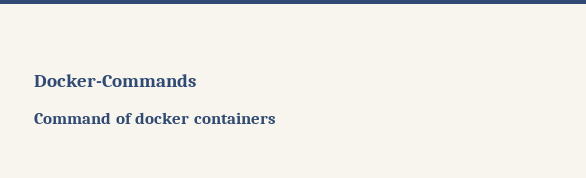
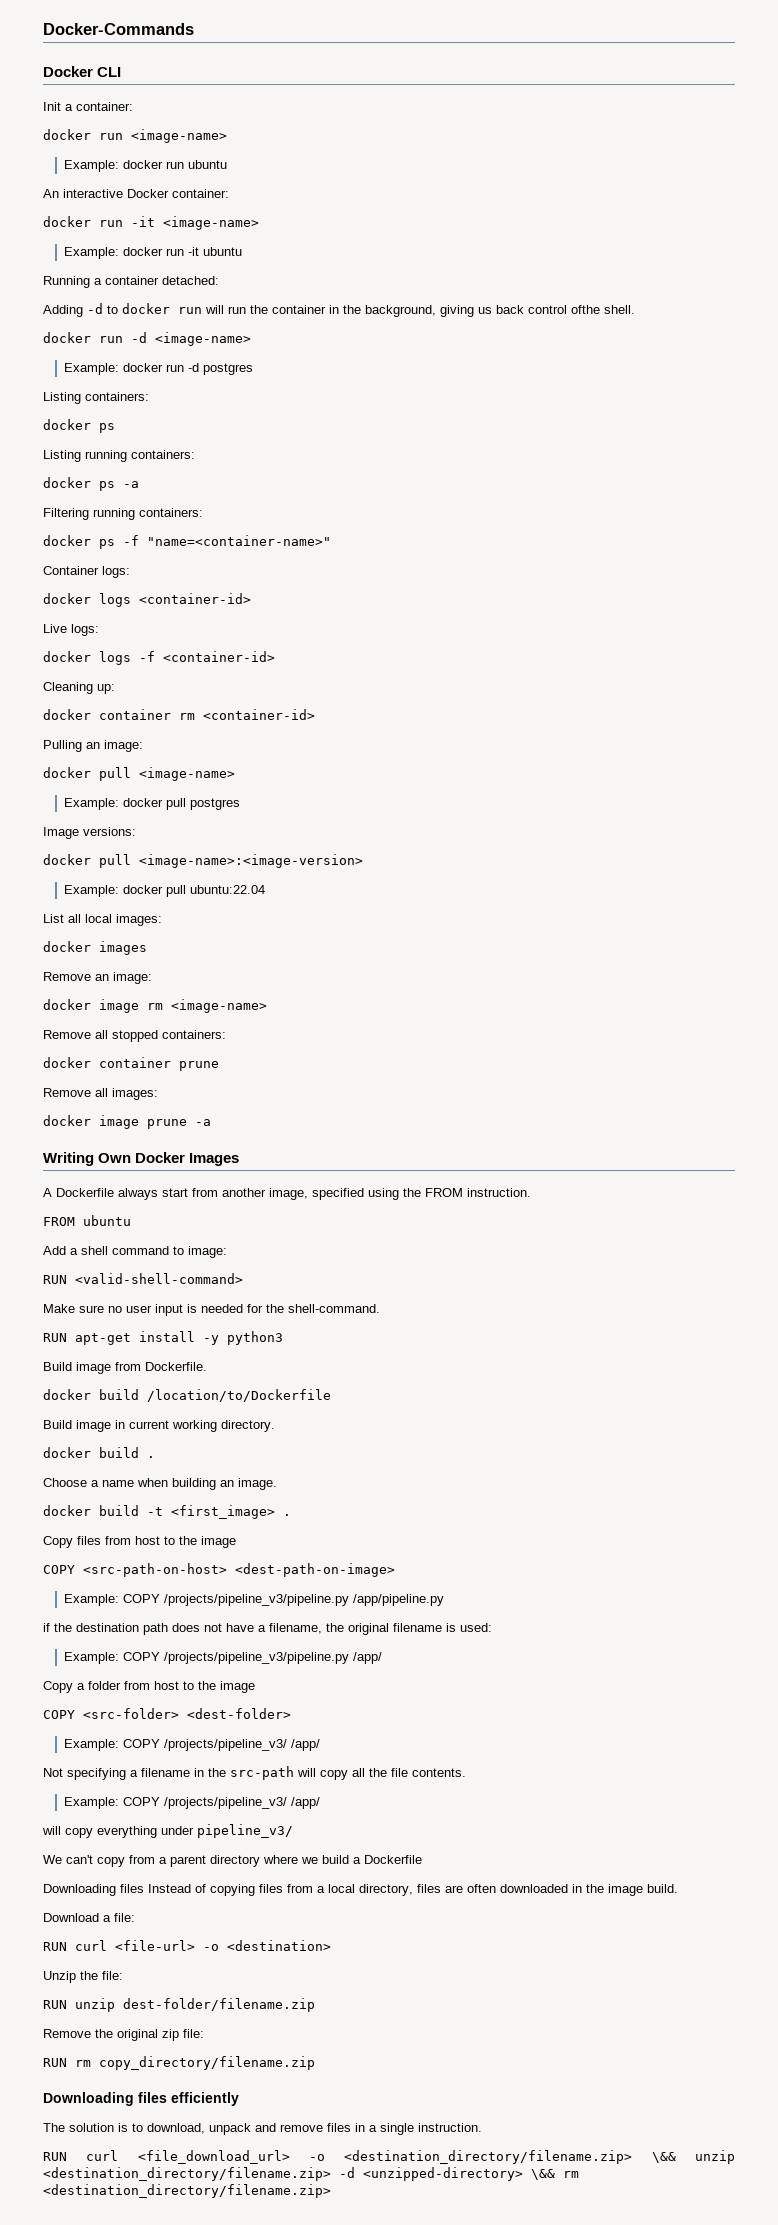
[34,112,276,124] Command of docker containers -> [43,66,122,77] [43,102,133,111] [43,129,227,143] [64,160,228,172] [43,189,229,198] [43,216,259,230] [64,247,243,259] [43,276,219,288] [43,303,635,317] [43,332,251,346] [64,363,254,375] [43,392,149,404] [43,419,115,433] [43,450,195,462] [43,477,139,491] [43,508,203,520] [43,535,331,549] [43,566,130,578] [43,593,251,607] [43,624,99,636] [43,651,275,665] [43,682,115,694] [43,709,315,720] [43,740,143,752] [43,767,235,781] [64,798,241,810] [43,827,136,839] [43,854,363,868] [64,885,266,897] [43,914,162,926] [43,941,147,955] [43,972,152,984] [43,999,267,1013] [43,1030,226,1042] [43,1057,219,1071] [43,1088,158,1100] [43,1115,211,1129] [43,1152,240,1166] [43,1188,531,1200] [43,1215,131,1226] [43,1246,227,1258] [43,1273,243,1284] [43,1304,380,1316] [43,1331,283,1345] [43,1362,207,1374] [43,1389,331,1402] [43,1420,275,1432] [43,1447,155,1458] [43,1478,277,1490] [43,1505,291,1519] [43,1536,236,1548] [43,1563,395,1577] [64,1594,445,1606] [43,1623,492,1635] [64,1652,383,1664] [43,1681,255,1693] [43,1708,291,1719] [64,1739,321,1751] [43,1766,466,1780] [64,1797,321,1809] [42,1824,293,1838] [43,1855,422,1867] [43,1884,678,1896] [43,1913,135,1922] [43,1940,331,1951] [43,1971,123,1983] [43,1998,315,2012] [43,2029,204,2041] [43,2056,315,2070] [43,2092,239,2106] [43,2123,482,2135] [43,2150,735,2164] [43,2167,579,2181] [43,2184,331,2198] Docker CLI // Init a container: // docker run <image-name> // Example: docker run ubuntu // An interactive Docker container: // docker run -it <image-name> // Example: docker run -it ubuntu // Running a container detached: // Adding -d to docker run will run the container in the background, giving us back control ofthe shell. // docker run -d <image-name> // Example: docker run -d postgres // Listing containers: // docker ps // Listing running containers: // docker ps -a // Filtering running containers: // docker ps -f "name=<container-name>" // Container logs: // docker logs <container-id> // Live logs: // docker logs -f <container-id> // Cleaning up: // docker container rm <container-id> // Pulling an image: // docker pull <image-name> // Example: docker pull postgres // Image versions: // docker pull <image-name>:<image-version> // Example: docker pull ubuntu:22.04 // List all local images: // docker images // Remove an image: // docker image rm <image-name> // Remove all stopped containers: // docker container prune // Remove all images: // docker image prune -a // Writing Own Docker Images // A Dockerfile always start from another image, specified using the FROM instruction. // FROM ubuntu // Add a shell command to image: // RUN <valid-shell-command> // Make sure no user input is needed for the shell-command. // RUN apt-get install -y python3 // Build image from Dockerfile. // docker build /location/to/Dockerfile // Build image in current working directory. // docker build . // Choose a name when building an image. // docker build -t <first_image> . // Copy files from host to the image // COPY <src-path-on-host> <dest-path-on-image> // Example: COPY /projects/pipeline_v3/pipeline.py /app/pipeline.py // if the destination path does not have a filename, the original filename is used: // Example: COPY /projects/pipeline_v3/pipeline.py /app/ // Copy a folder from host to the image // COPY <src-folder> <dest-folder> // Example: COPY /projects/pipeline_v3/ /app/ // Not specifying a filename in the src-path will copy all the file contents. // Example: COPY /projects/pipeline_v3/ /app/ // will copy everything under pipeline_v3/ // We can't copy from a parent directory where we build a Dockerfile // Downloading files Instead of copying files from a local directory, files are often downloaded in the image build. // Download a file: // RUN curl <file-url> -o <destination> // Unzip the file: // RUN unzip dest-folder/filename.zip // Remove the original zip file: // RUN rm copy_directory/filename.zip // Downloading files efficiently // The solution is to download, unpack and remove files in a single instruction. // RUN curl <file_download_url> -o <destination_directory/filename.zip> \&& unzip <destination_directory/filename.zip> -d <unzipped-directory> \&& rm <destination_directory/filename.zip>

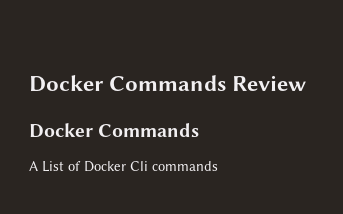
[43,23,194,35] [43,66,122,77] [43,102,133,111] [43,129,227,143] [64,160,228,172] [43,189,229,198] [43,216,259,230] [64,247,243,259] [43,276,219,288] [43,303,635,317] [43,332,251,346] [64,363,254,375] [43,392,149,404] [43,419,115,433] [43,450,195,462] [43,477,139,491] [43,508,203,520] [43,535,331,549] [43,566,130,578] [43,593,251,607] [43,624,99,636] [43,651,275,665] [43,682,115,694] [43,709,315,720] [43,740,143,752] [43,767,235,781] [64,798,241,810] [43,827,136,839] [43,854,363,868] [64,885,266,897] [43,914,162,926] [43,941,147,955] [43,972,152,984] [43,999,267,1013] [43,1030,226,1042] [43,1057,219,1071] [43,1088,158,1100] [43,1115,211,1129] [43,1152,240,1166] [43,1188,531,1200] [43,1215,131,1226] [43,1246,227,1258] [43,1273,243,1284] [43,1304,380,1316] [43,1331,283,1345] [43,1362,207,1374] [43,1389,331,1402] [43,1420,275,1432] [43,1447,155,1458] [43,1478,277,1490] [43,1505,291,1519] [43,1536,236,1548] [43,1563,395,1577] [64,1594,445,1606] [43,1623,492,1635] [64,1652,383,1664] [43,1681,255,1693] [43,1708,291,1719] [64,1739,321,1751] [43,1766,466,1780] [64,1797,321,1809] [42,1824,293,1838] [43,1855,422,1867] [43,1884,678,1896] [43,1913,135,1922] [43,1940,331,1951] [43,1971,123,1983] [43,1998,315,2012] [43,2029,204,2041] [43,2056,315,2070] [43,2092,239,2106] [43,2123,482,2135] [43,2150,735,2164] [43,2167,579,2181] [43,2184,331,2198] Docker-Commands // Docker CLI // Init a container: // docker run <image-name> // Example: docker run ubuntu // An interactive Docker container: // docker run -it <image-name> // Example: docker run -it ubuntu // Running a container detached: // Adding -d to docker run will run the container in the background, giving us back control ofthe shell. // docker run -d <image-name> // Example: docker run -d postgres // Listing containers: // docker ps // Listing running containers: // docker ps -a // Filtering running containers: // docker ps -f "name=<container-name>" // Container logs: // docker logs <container-id> // Live logs: // docker logs -f <container-id> // Cleaning up: // docker container rm <container-id> // Pulling an image: // docker pull <image-name> // Example: docker pull postgres // Image versions: // docker pull <image-name>:<image-version> // Example: docker pull ubuntu:22.04 // List all local images: // docker images // Remove an image: // docker image rm <image-name> // Remove all stopped containers: // docker container prune // Remove all images: // docker image prune -a // Writing Own Docker Images // A Dockerfile always start from another image, specified using the FROM instruction. // FROM ubuntu // Add a shell command to image: // RUN <valid-shell-command> // Make sure no user input is needed for the shell-command. // RUN apt-get install -y python3 // Build image from Dockerfile. // docker build /location/to/Dockerfile // Build image in current working directory. // docker build . // Choose a name when building an image. // docker build -t <first_image> . // Copy files from host to the image // COPY <src-path-on-host> <dest-path-on-image> // Example: COPY /projects/pipeline_v3/pipeline.py /app/pipeline.py // if the destination path does not have a filename, the original filename is used: // Example: COPY /projects/pipeline_v3/pipeline.py /app/ // Copy a folder from host to the image // COPY <src-folder> <dest-folder> // Example: COPY /projects/pipeline_v3/ /app/ // Not specifying a filename in the src-path will copy all the file contents. // Example: COPY /projects/pipeline_v3/ /app/ // will copy everything under pipeline_v3/ // We can't copy from a parent directory where we build a Dockerfile // Downloading files Instead of copying files from a local directory, files are often downloaded in the image build. // Download a file: // RUN curl <file-url> -o <destination> // Unzip the file: // RUN unzip dest-folder/filename.zip // Remove the original zip file: // RUN rm copy_directory/filename.zip // Downloading files efficiently // The solution is to download, unpack and remove files in a single instruction. // RUN curl <file_download_url> -o <destination_directory/filename.zip> \&& unzip <destination_directory/filename.zip> -d <unzipped-directory> \&& rm <destination_directory/filename.zip> -> [29,75,307,92] [29,123,200,138] [29,161,218,172] Docker Commands Review // Docker Commands // A List of Docker Cli commands

